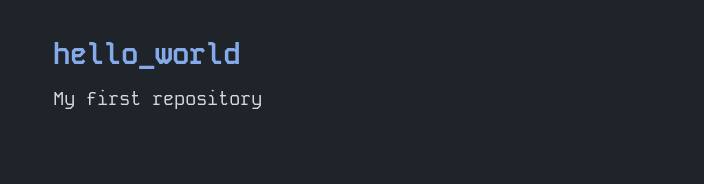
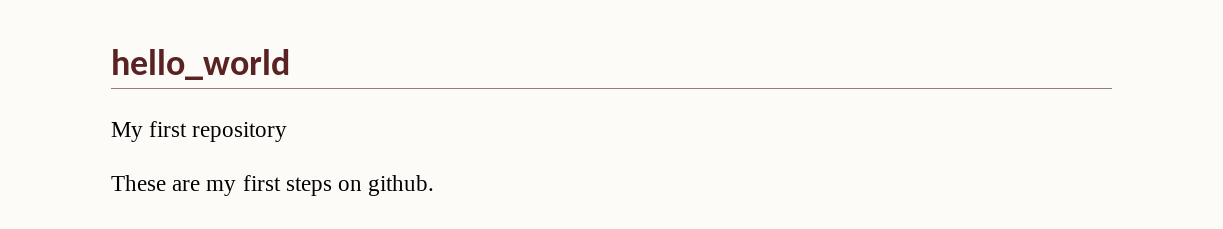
(262, 99) none -> [111,175,435,196] // These are my first steps on github.

